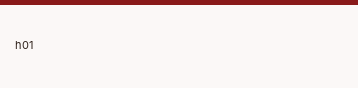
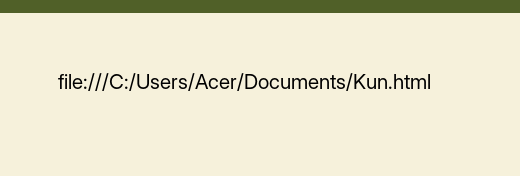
[15,41,33,49] h01 -> [58,73,431,91] file:///C:/Users/Acer/Documents/Kun.html

